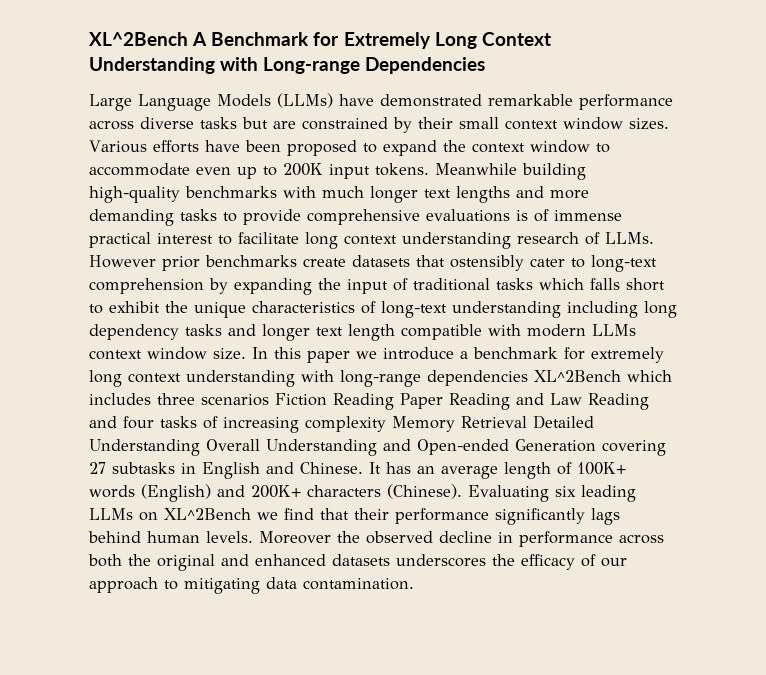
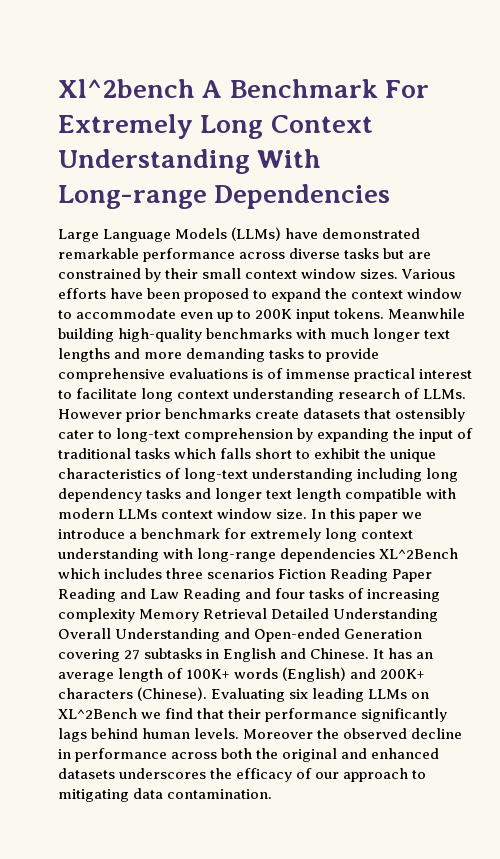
[89,32,188,46] XL^2Bench -> [58,79,195,98] Xl^2bench
[313,32,340,46] for -> [384,80,429,98] For
[220,57,259,71] with -> [257,149,322,168] With

